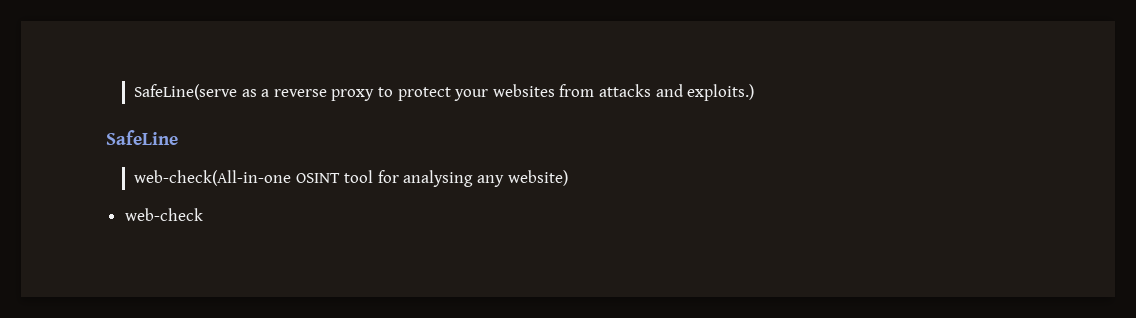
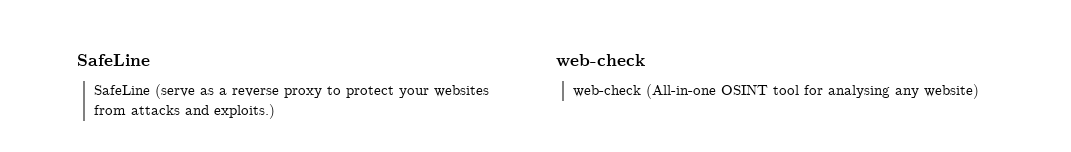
[134,84,238,100] SafeLine(serve -> [77,54,150,66] [93,84,195,99] SafeLine // SafeLine (serve
[106,130,178,145] [134,170,292,186] SafeLine // web-check(All-in-one -> [556,54,645,67] [572,84,716,99] web-check // web-check (All-in-one
[124,208,203,221] // web-check -> (979, 91) none

